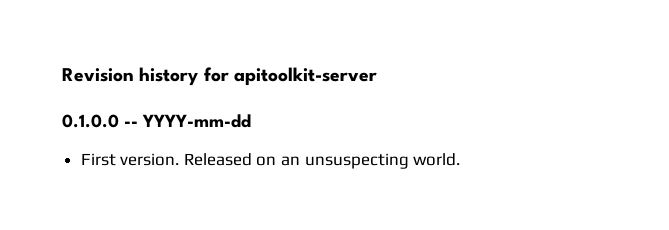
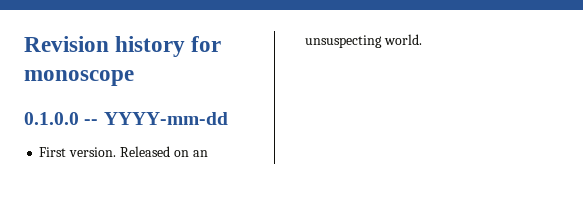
[233,67,377,86] apitoolkit-server -> [24,70,134,86] monoscope

